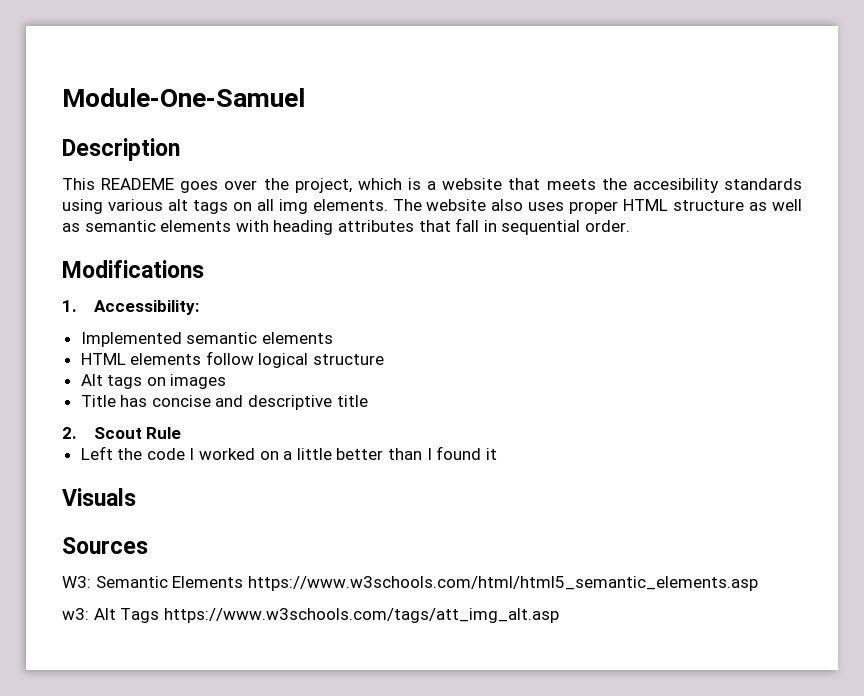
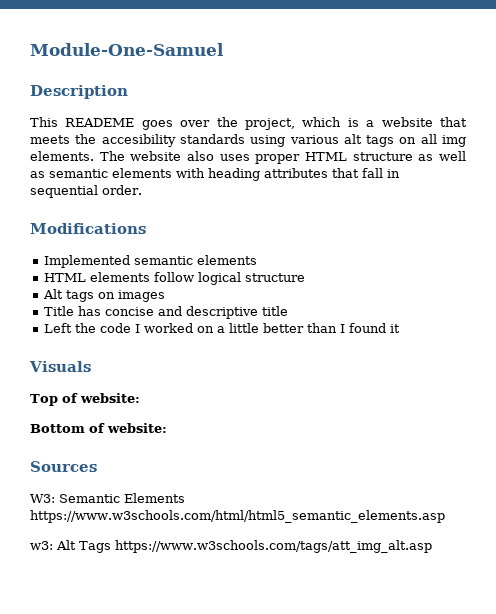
[62,300,199,315] // 1. Accessibility: -> (146, 228) none
[62,427,182,439] // 2. Scout Rule -> (289, 311) none
(136, 497) none -> [30,393,140,406] [30,423,167,433] // Top of website: // Bottom of website:

